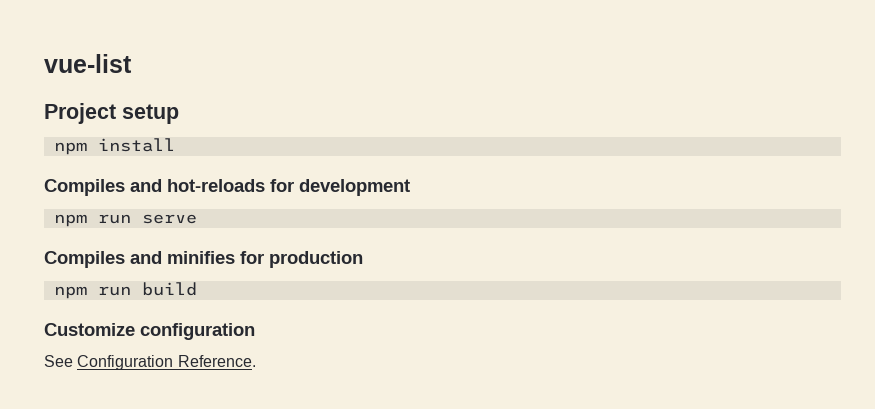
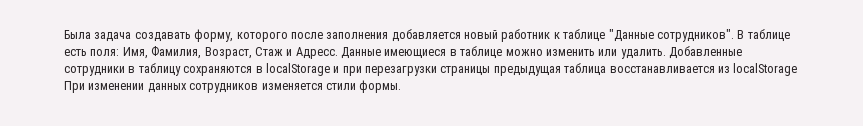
[44,54,132,73] [44,103,179,124] [53,138,175,155] [44,179,410,196] [53,214,197,227] [44,251,363,268] [53,282,197,299] [44,323,255,340] [44,355,256,370] vue-list // Project setup // npm install // Compiles and hot-reloads for development // npm run serve // Compiles and minifies for production // npm run build // Customize configuration // See Configuration Reference. -> [64,29,790,42] [64,46,742,59] [64,63,798,76] [64,80,402,93] Была задача создавать форму, которого после заполнения добавляется новый работник к таблице "Данные сотрудников". В таблице есть поля: Имя, Фамилия, Возраст, Стаж и Адресс. Данные имеющиеся в таблице можно изменить или удалить. Добавленные сотрудники в таблицу сохраняются в localStorage и при перезагрузки страницы предыдущая таблица восстанавливается из localStorage При изменении данных сотрудников изменяется стили формы.

